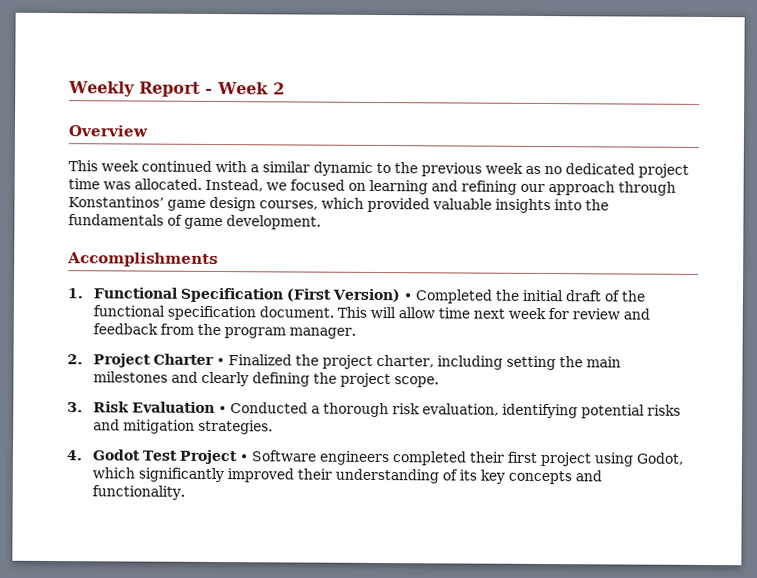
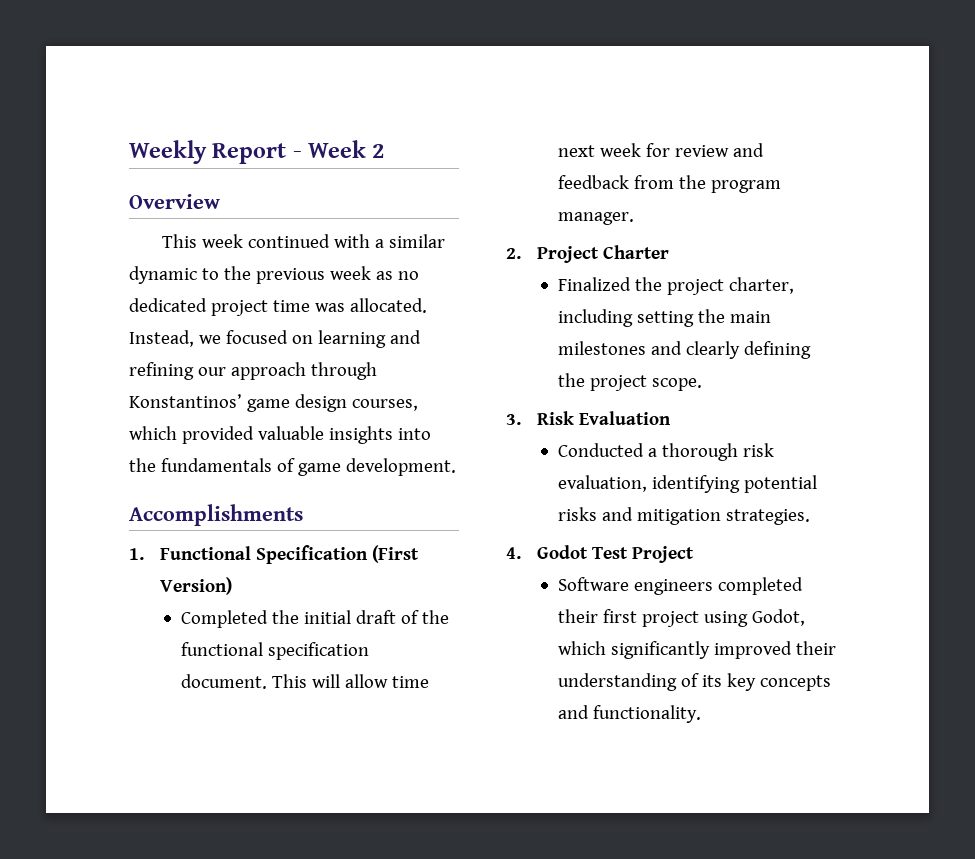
[403,293,413,301] • -> (233, 586) //
[216,358,226,366] • -> (670, 252) //
[218,406,228,414] • -> (672, 418) //
[239,454,249,462] • -> (695, 554) //

